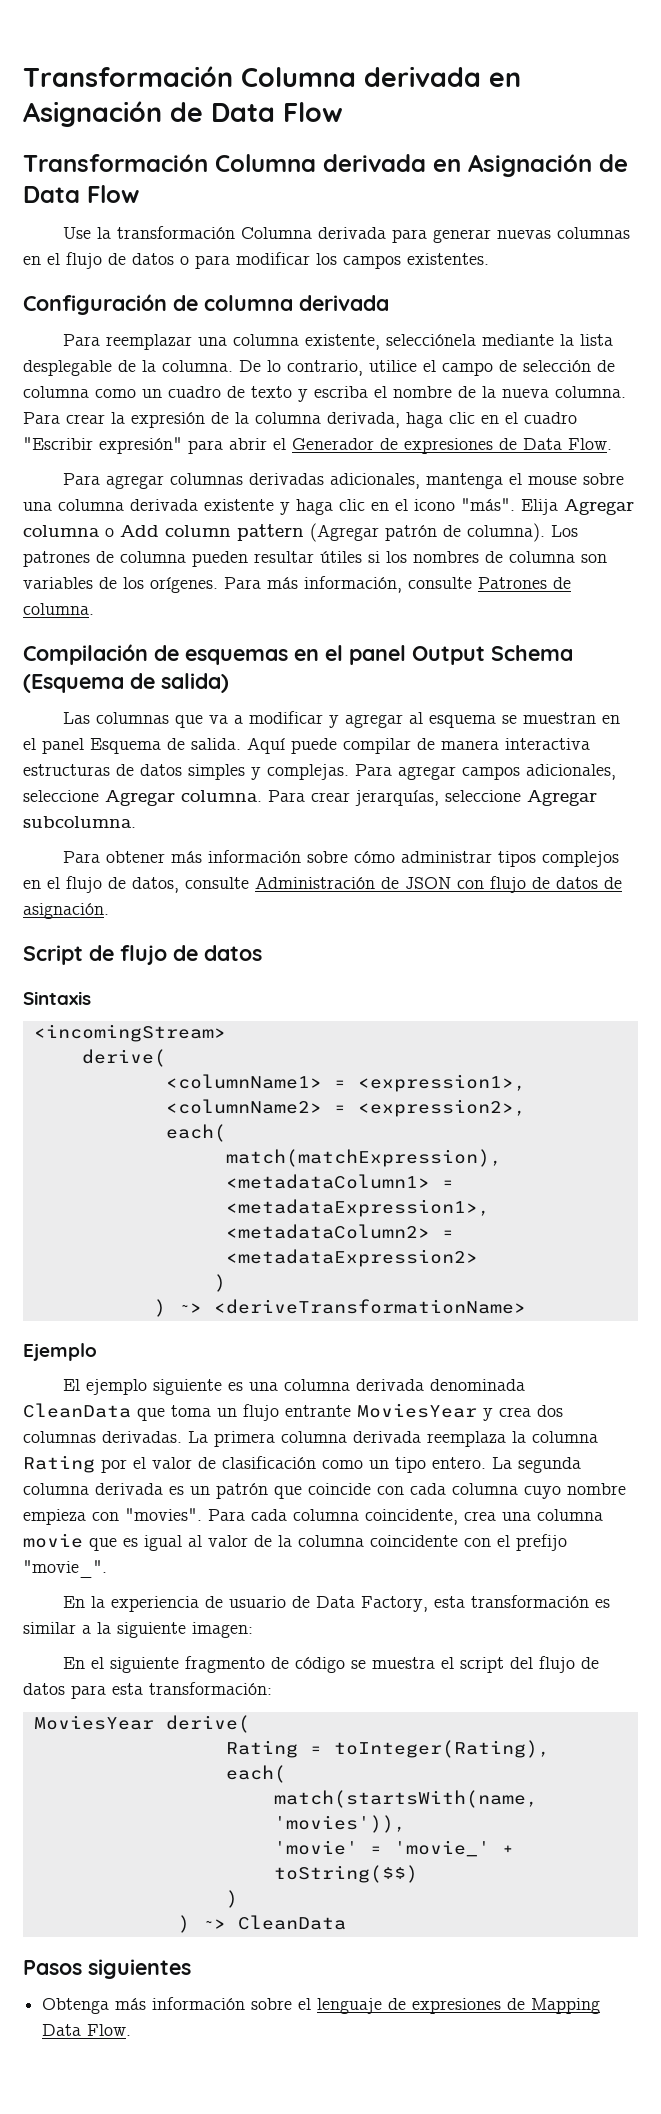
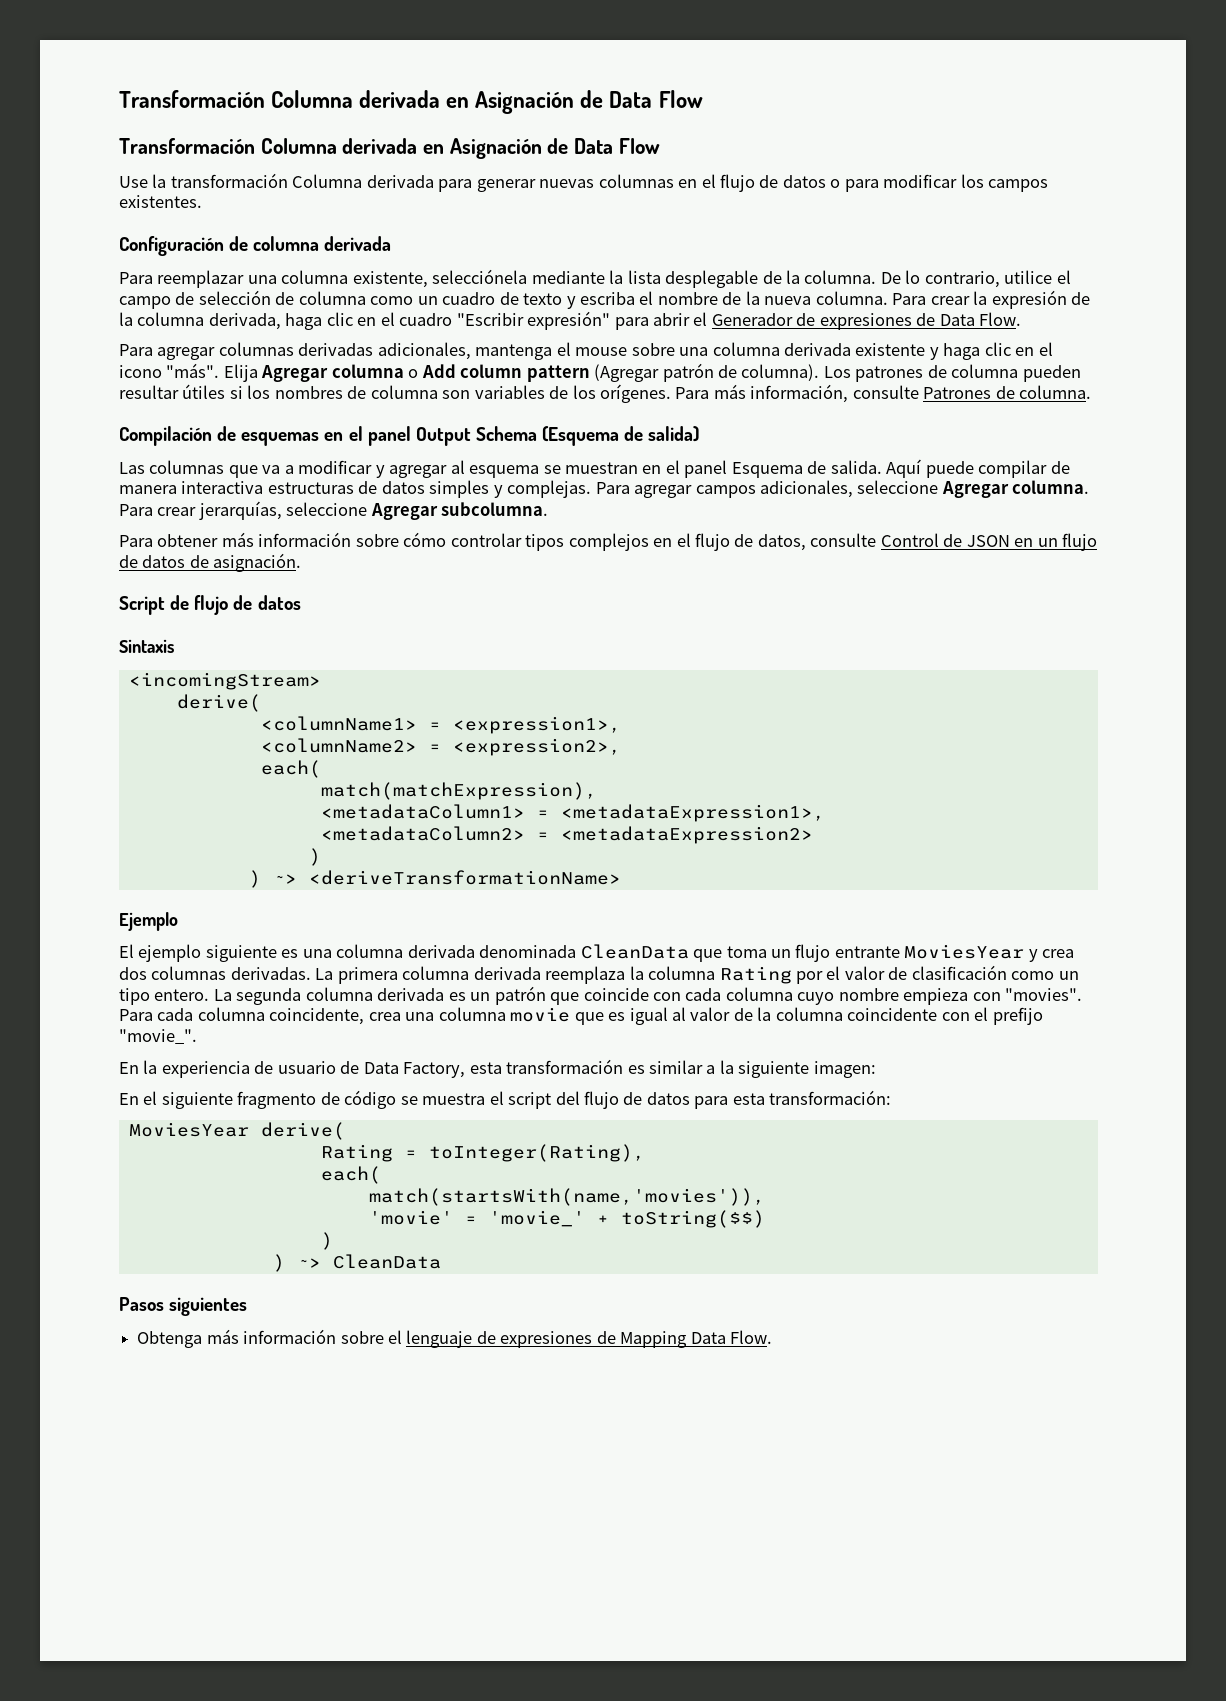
[400,851,492,863] administrar -> [450,533,522,547] controlar
[255,876,375,889] Administración -> [880,533,939,547] Control
[457,880,484,889] con -> [1014,538,1058,547] en un

